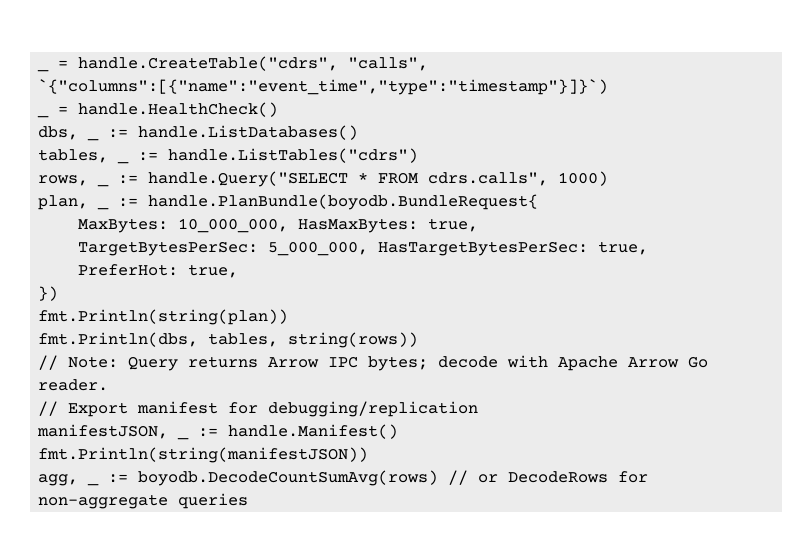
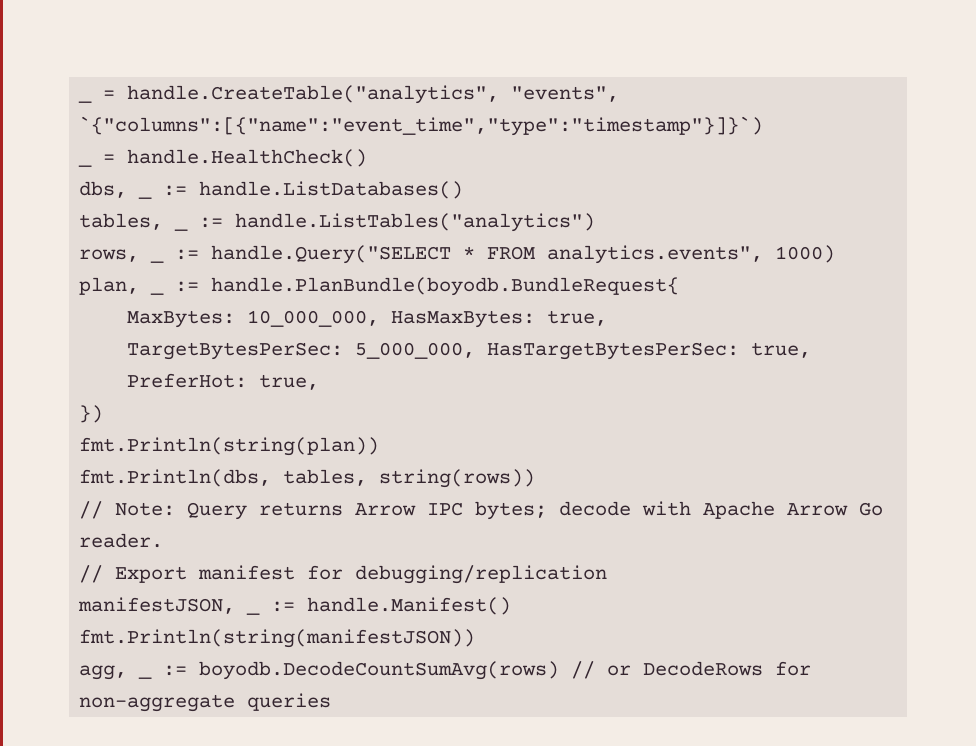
[37,68,50,72] [58,56,429,71] _ = handle.CreateTable("cdrs", "calls", -> [77,99,92,103] [102,85,619,104] _ = handle.CreateTable("analytics", "events",
[168,148,419,163] handle.ListTables("cdrs") -> [234,213,595,232] handle.ListTables("analytics")
[428,172,549,186] cdrs.calls", -> [546,245,763,264] analytics.events",

